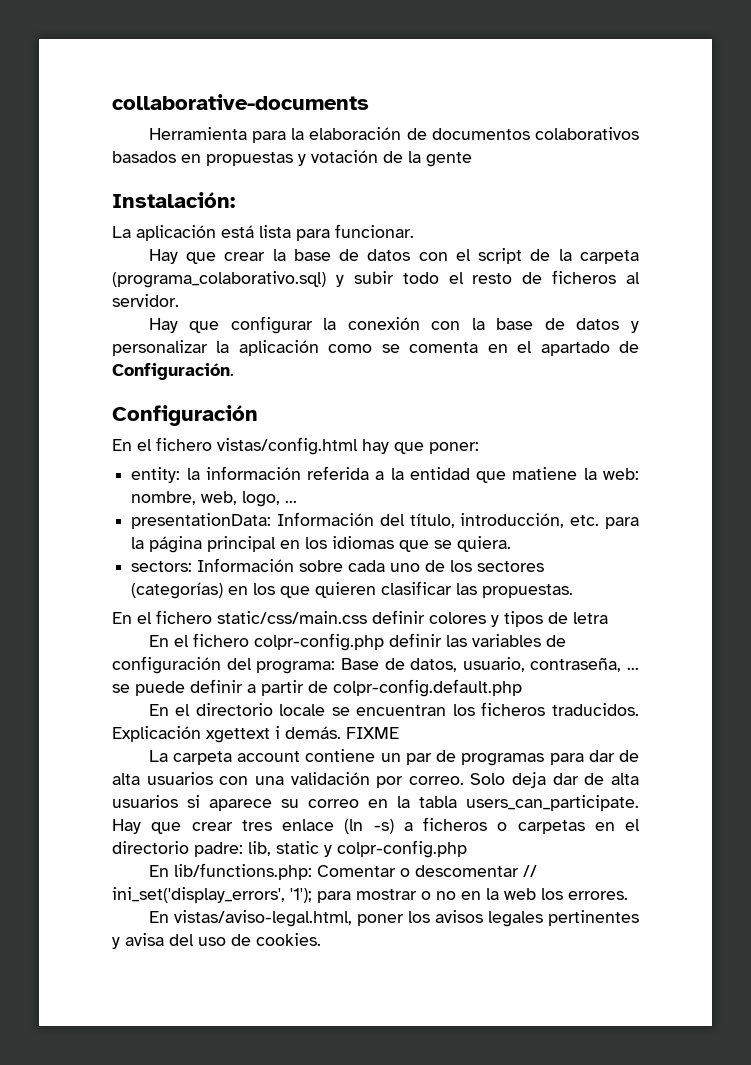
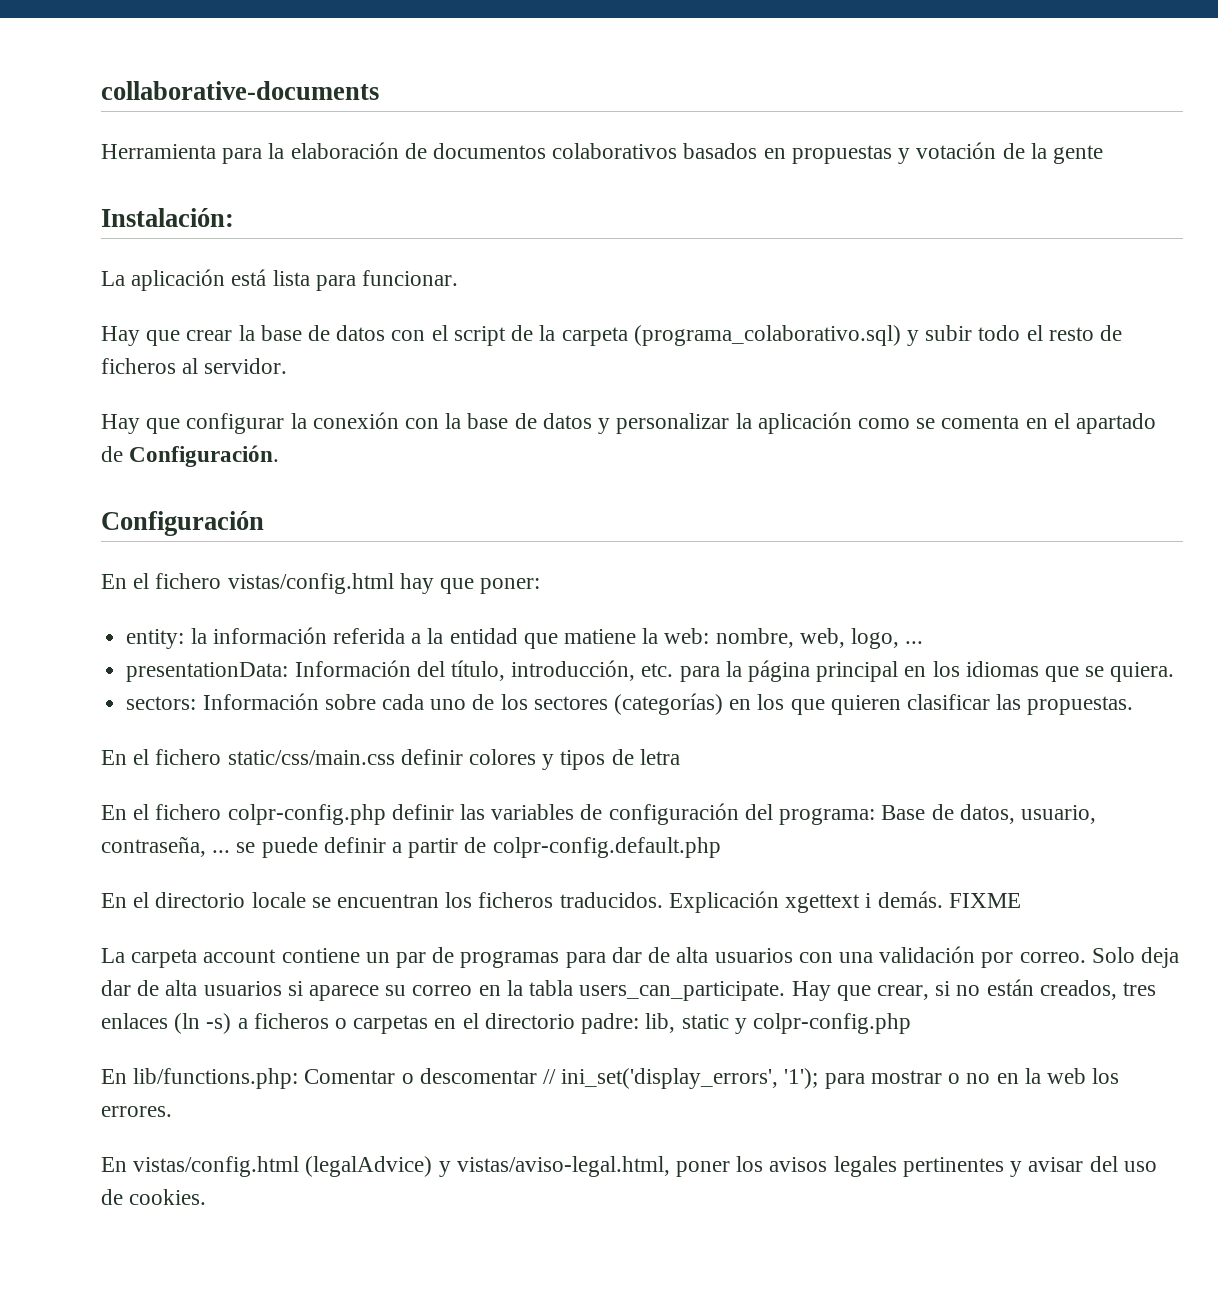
[191,819,334,831] crear tres enlace -> [876,979,1156,1000] [101,1013,168,1029] crear, si no están creados, tres enlaces
(169, 917) none -> [133,1156,451,1177] vistas/config.html (legalAdvice) y
[125,933,164,946] avisa -> [1028,1157,1084,1172] avisar

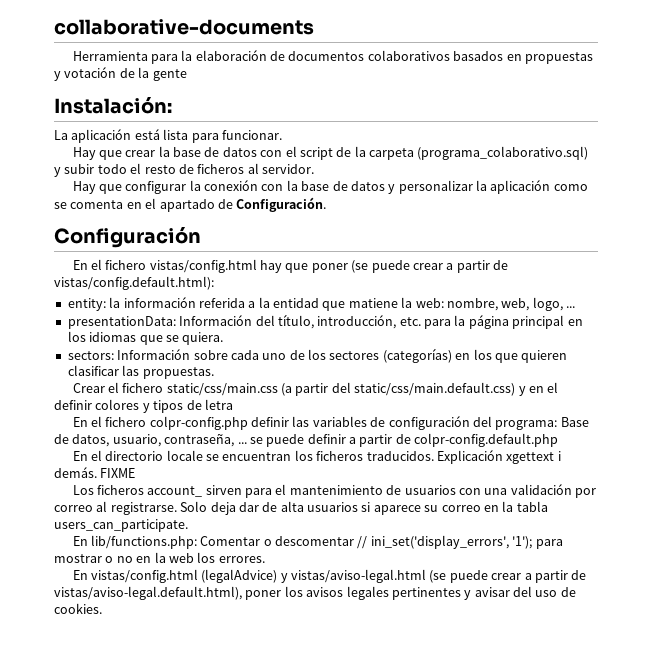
[480,578,541,594] poner: -> [311,260,509,273] [54,276,214,290] poner (se puede crear a partir de vistas/config.default.html):
[101,750,127,765] En -> [72,383,105,393] Crear
(395, 757) none -> [281,382,559,396] (a partir del static/css/main.default.css) y en el
[101,947,709,968] La carpeta account contiene un par de programas para dar de alta -> [72,484,402,498] Los ficheros account_ sirven para el mantenimiento de
[1019,952,1086,963] correo. -> [54,501,177,515] correo al registrarse.
[791,979,1156,1001] [101,1013,911,1034] Hay que crear, si no están creados, tres enlaces (ln -s) a ficheros o carpetas en el directorio padre: lib, static y colpr-config.php -> (188, 525) none
[456,1156,670,1177] vistas/aviso-legal.html, -> [291,569,587,583] [54,586,242,600] vistas/aviso-legal.html (se puede crear a partir de vistas/aviso-legal.default.html),

